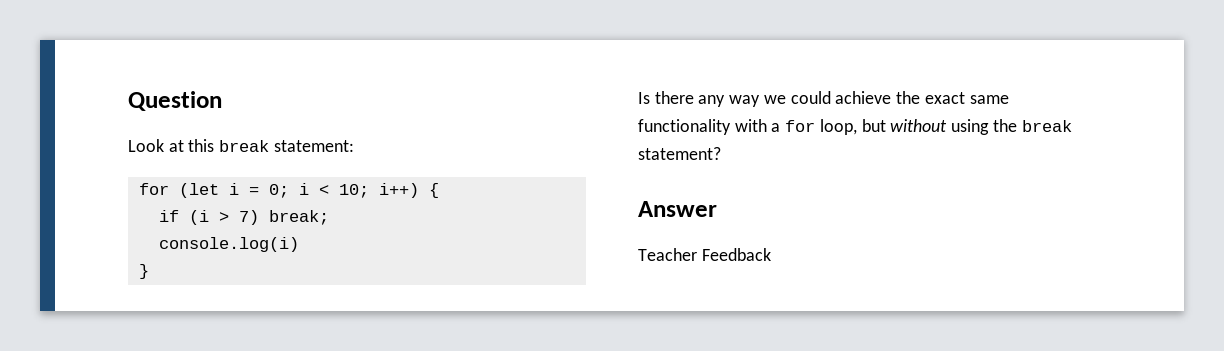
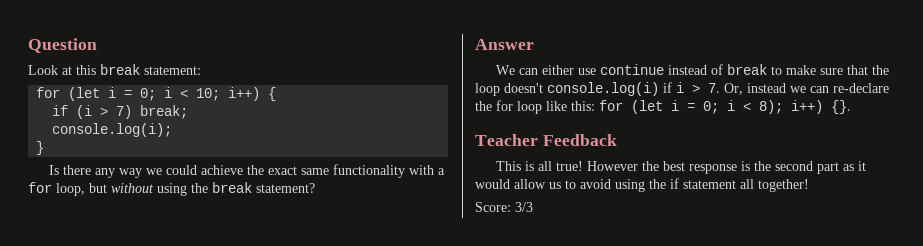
[158,237,299,252] console.log(i) -> [52,123,173,137] console.log(i);
[638,248,771,261] Teacher Feedback -> [495,64,889,75] [475,82,889,96] [475,100,851,114] [475,134,617,146] [495,161,866,174] [475,178,809,192] [475,202,533,212] We can either use continue instead of break to make sure that the loop doesn't console.log(i) if i > 7. Or, instead we can re-declare the for loop like this: for (let i = 0; i < 8); i++) {}. // Teacher Feedback // This is all true! However the best response is the second part as it would allow us to avoid using the if statement all together! // Score: 3/3

